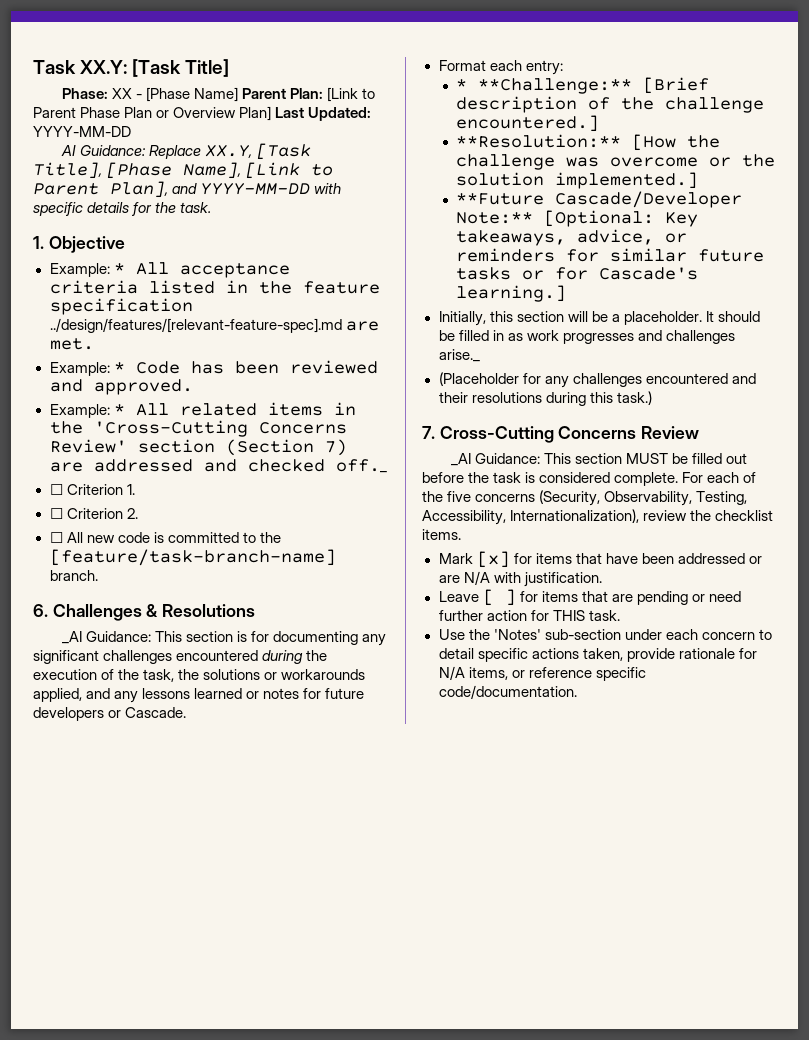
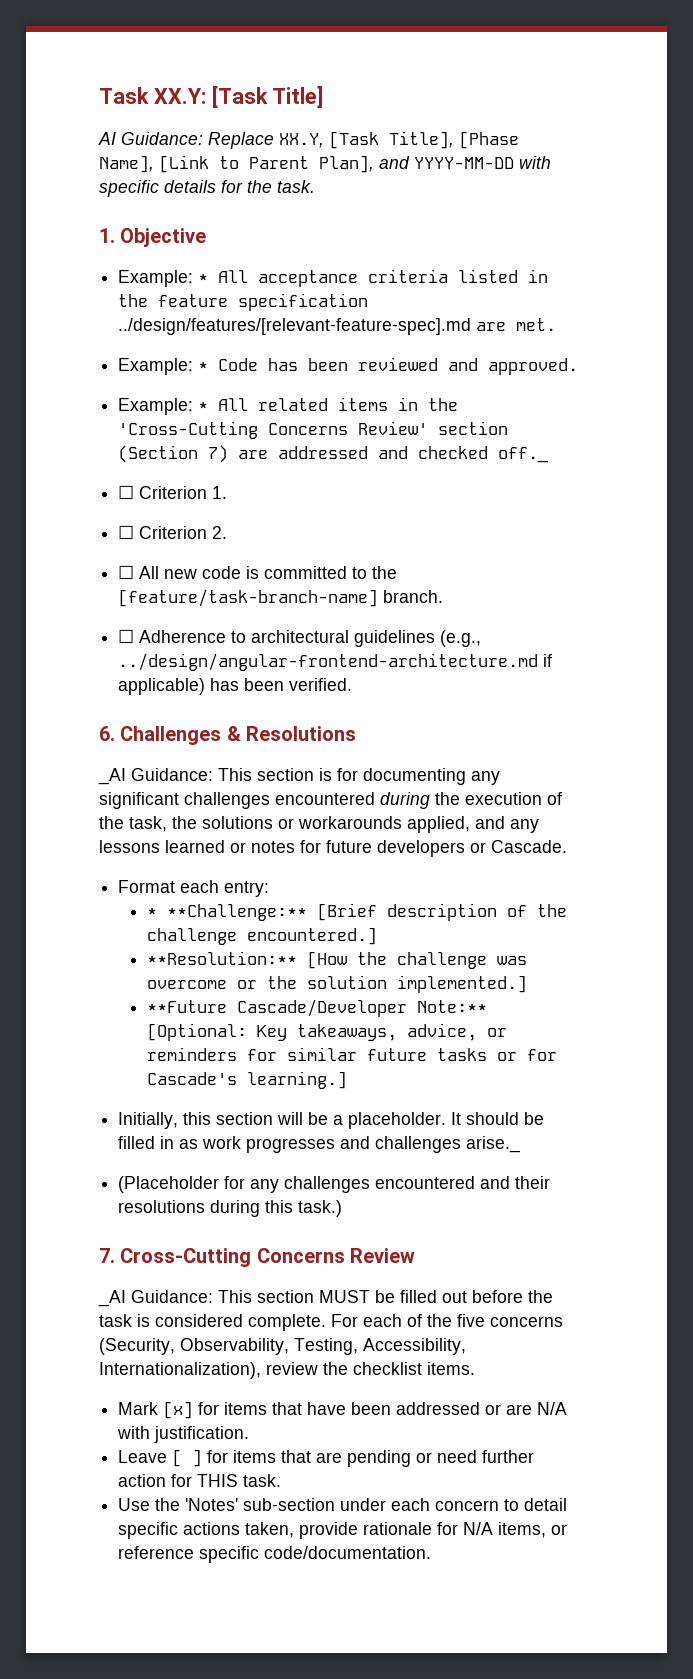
[61,87,376,102] [33,106,372,121] [33,126,131,137] // Phase: XX - [Phase Name] Parent Plan: [Link to Parent Phase Plan or Overview Plan] Last Updated: YYYY-MM-DD -> (324, 97) none
(98, 575) none -> [118,629,482,647] [118,653,553,671] [118,678,353,695] // ☐ Adherence to architectural guidelines (e.g., ../design/angular-frontend-architecture.md if applicable) has been verified.

